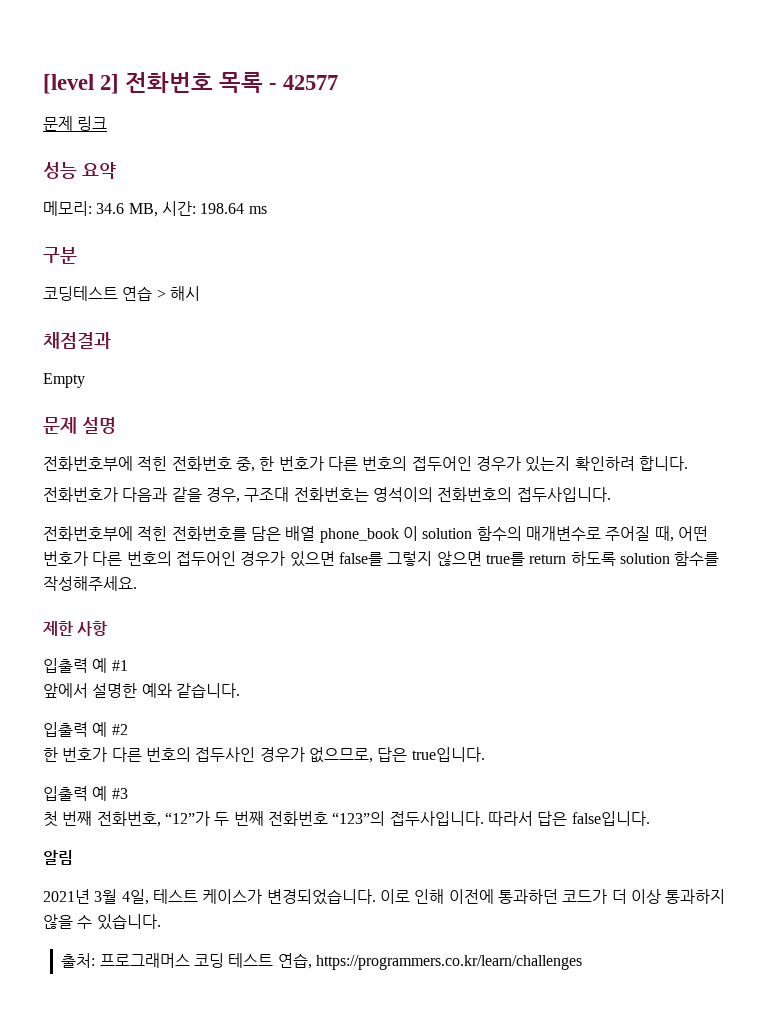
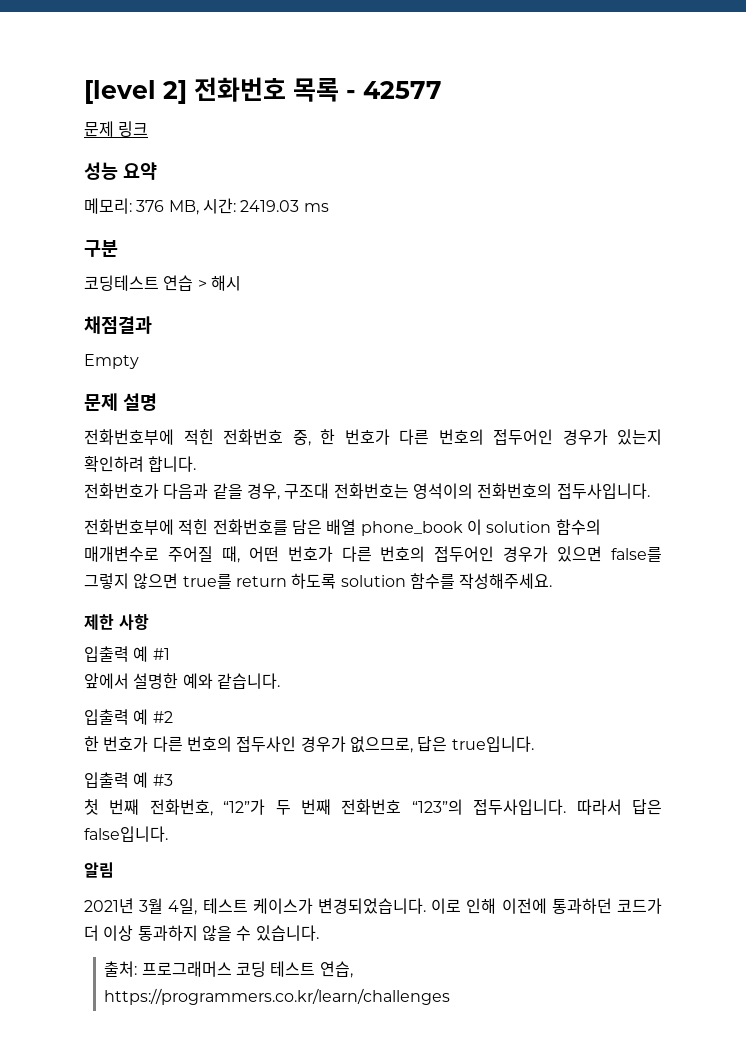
[96,203,125,214] 34.6 -> [136,200,165,212] 376
[200,203,245,214] 198.64 -> [240,200,300,212] 2419.03

